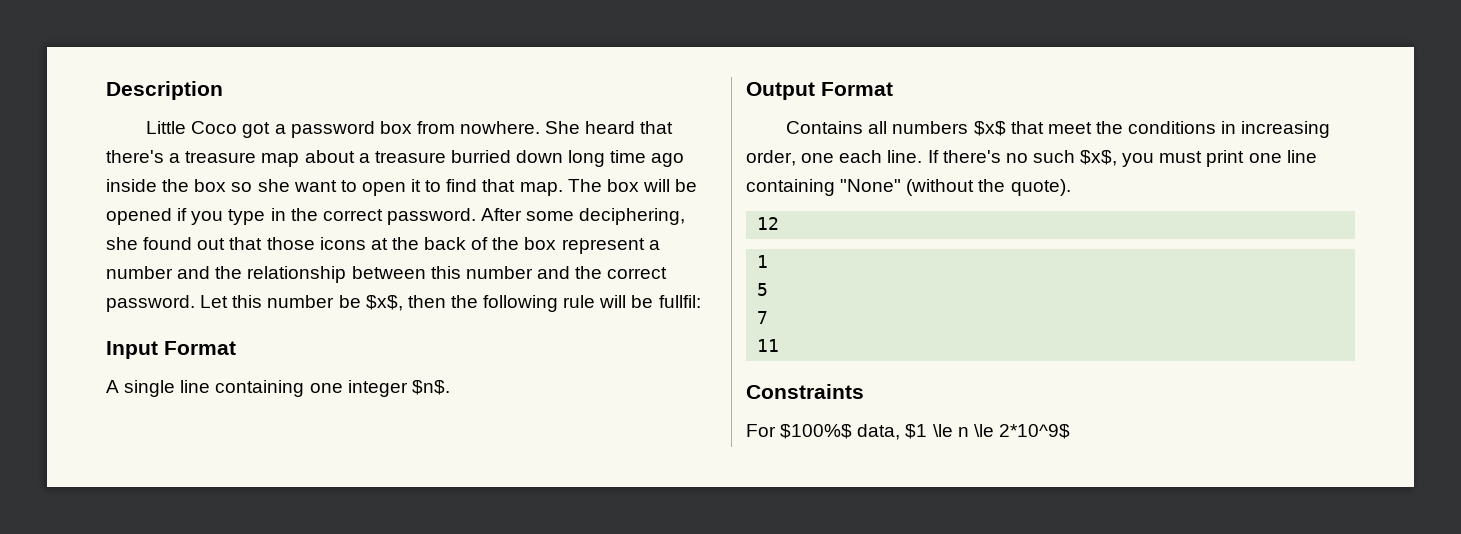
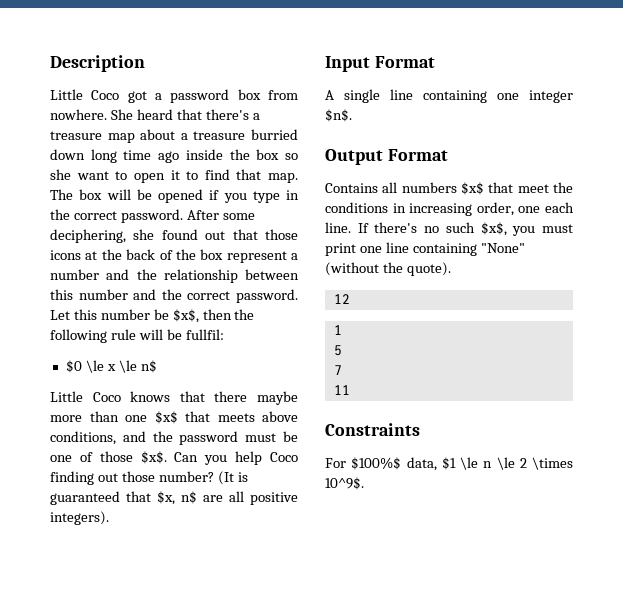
(701, 301) none -> [65,360,157,373] [50,391,298,405] [50,411,298,424] [50,431,298,445] [50,451,298,465] [50,471,248,485] [50,491,298,505] [50,511,109,525] // $0 \le x \le n$ // Little Coco knows that there maybe more than one $x$ that meets above conditions, and the password must be one of those $x$. Can you help Coco finding out those number? (It is guaranteed that $x, n$ are all positive integers).
[998,424,1070,439] 2*10^9$ -> [519,457,573,470] [325,477,364,490] 2 \times 10^9$.

